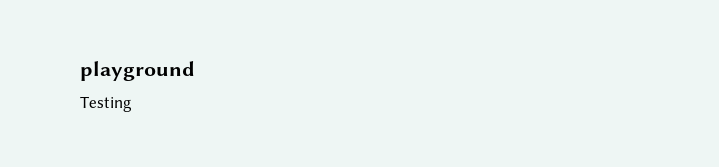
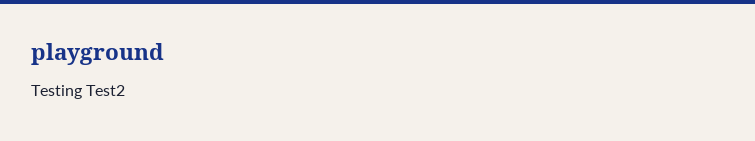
(132, 104) none -> [86,85,126,96] Test2

